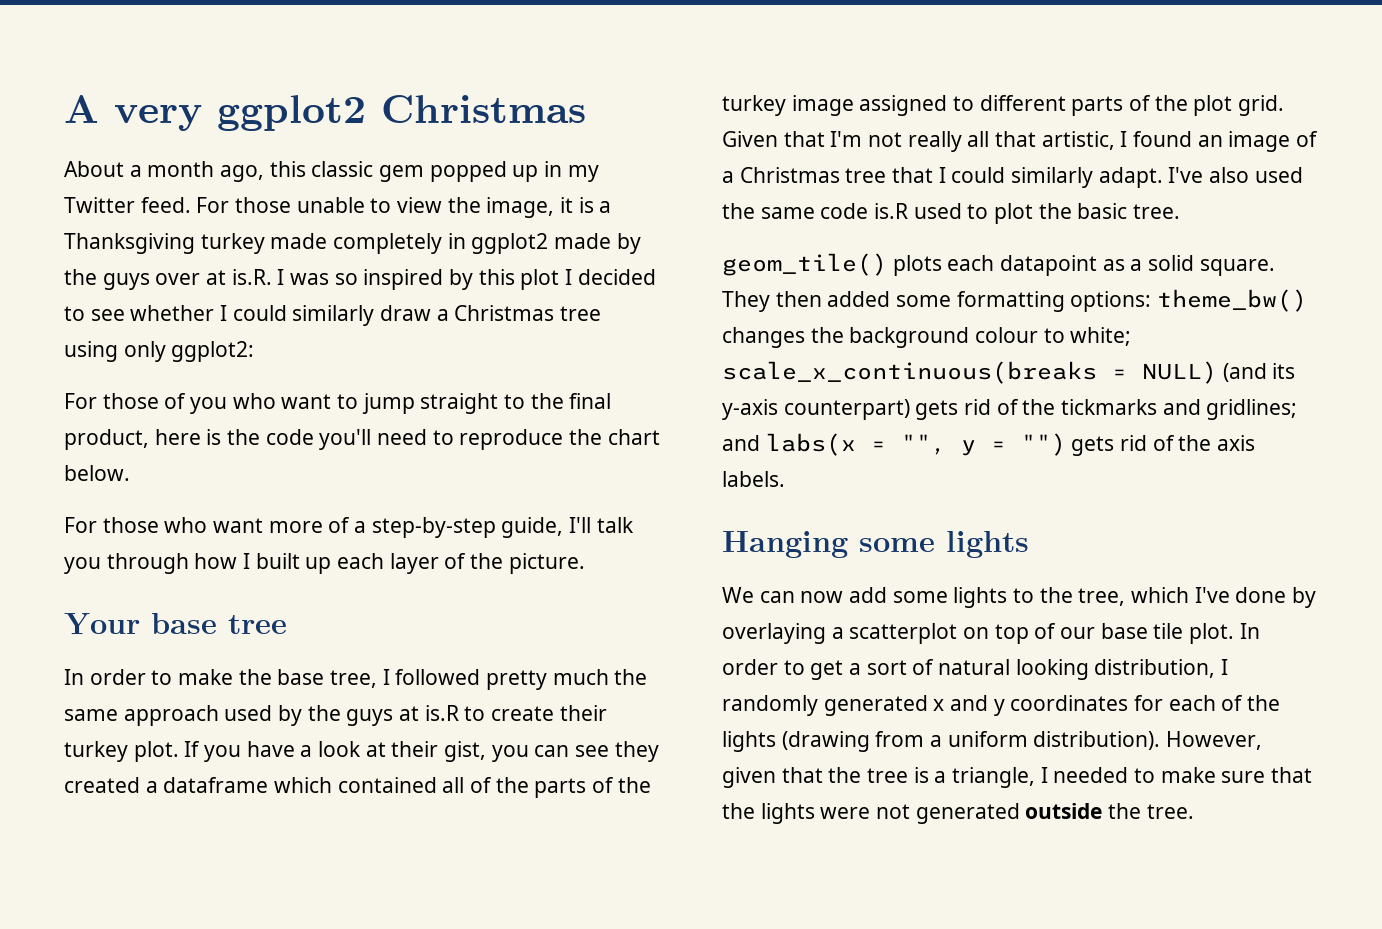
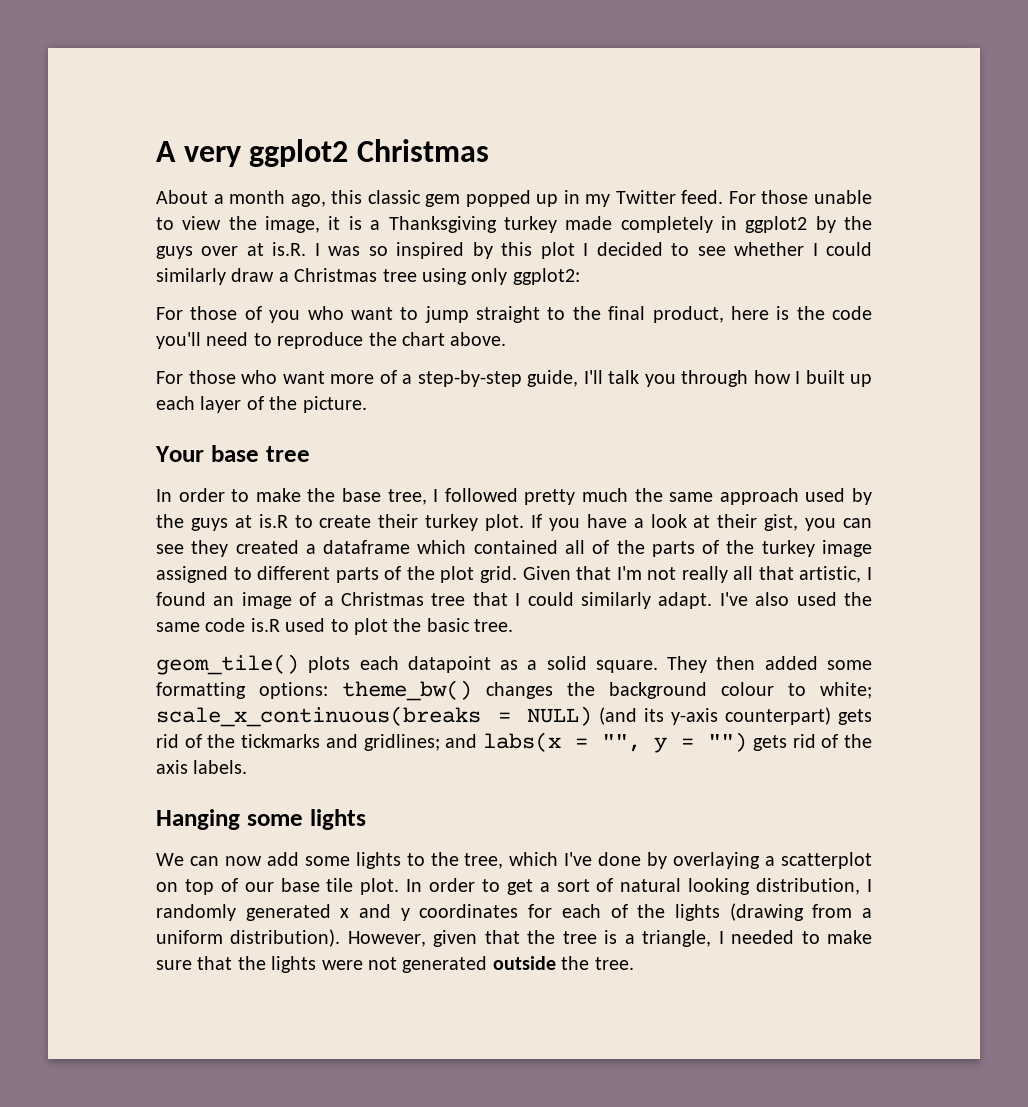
[554,233,612,249] made -> (808, 224) none
[64,465,130,481] below. -> [450,332,507,346] above.

